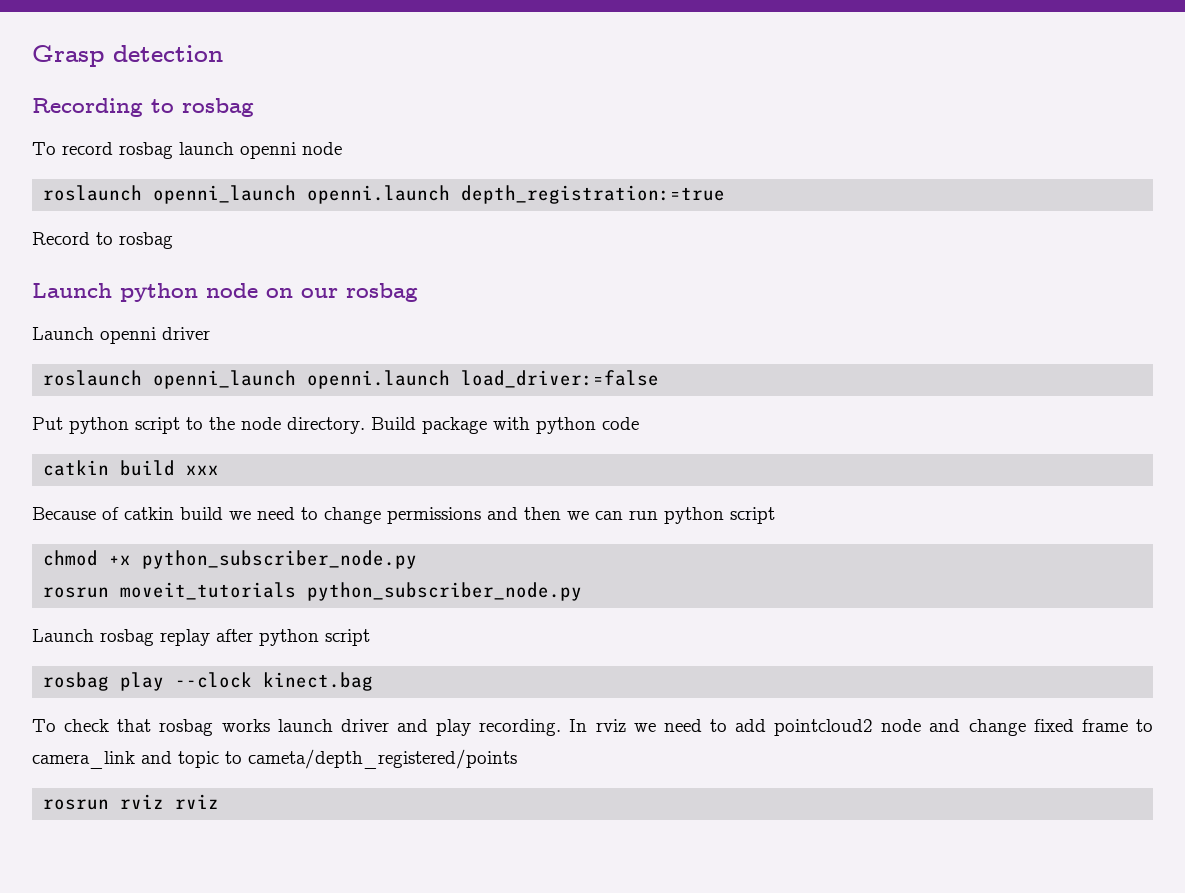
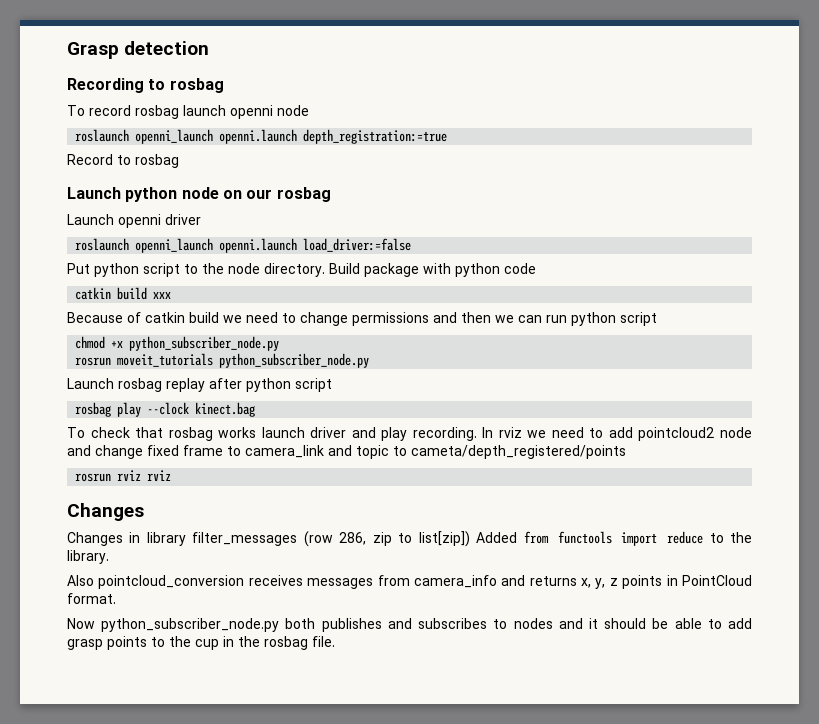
(220, 801) none -> [67,503,144,521] [67,531,753,547] [67,550,109,564] [67,575,752,589] [67,593,116,604] [67,618,752,632] [67,636,335,650] // Changes // Changes in library filter_messages (row 286, zip to list[zip]) Added from functools import reduce to the library. // Also pointcloud_conversion receives messages from camera_info and returns x, y, z points in PointCloud format. // Now python_subscriber_node.py both publishes and subscribes to nodes and it should be able to add grasp points to the cup in the rosbag file.

